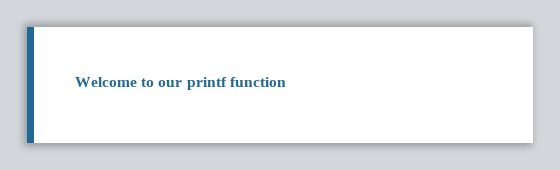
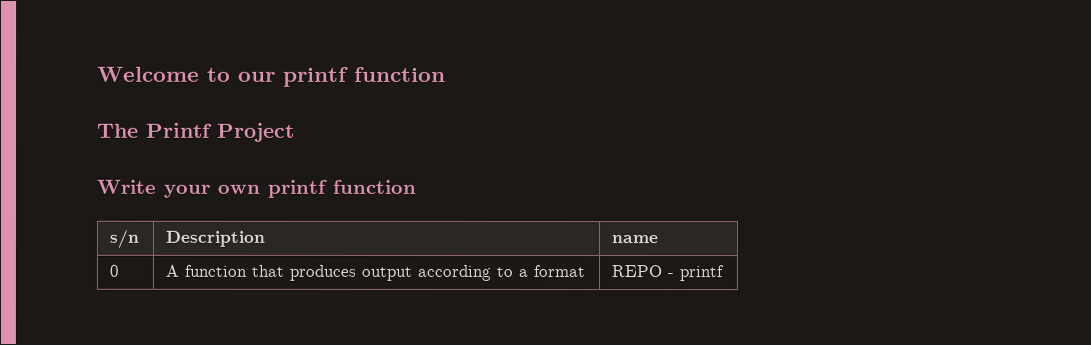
(286, 82) none -> [97,122,295,142] [96,179,416,198] [109,229,140,249] [165,230,266,247] [611,235,659,244] [109,264,120,277] [165,264,586,281] [611,265,725,282] // The Printf Project // Write your own printf function // s/n | Description | name // 0 | A function that produces output according to a format | REPO - printf

